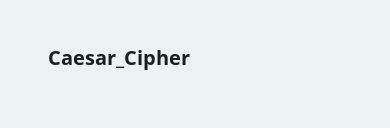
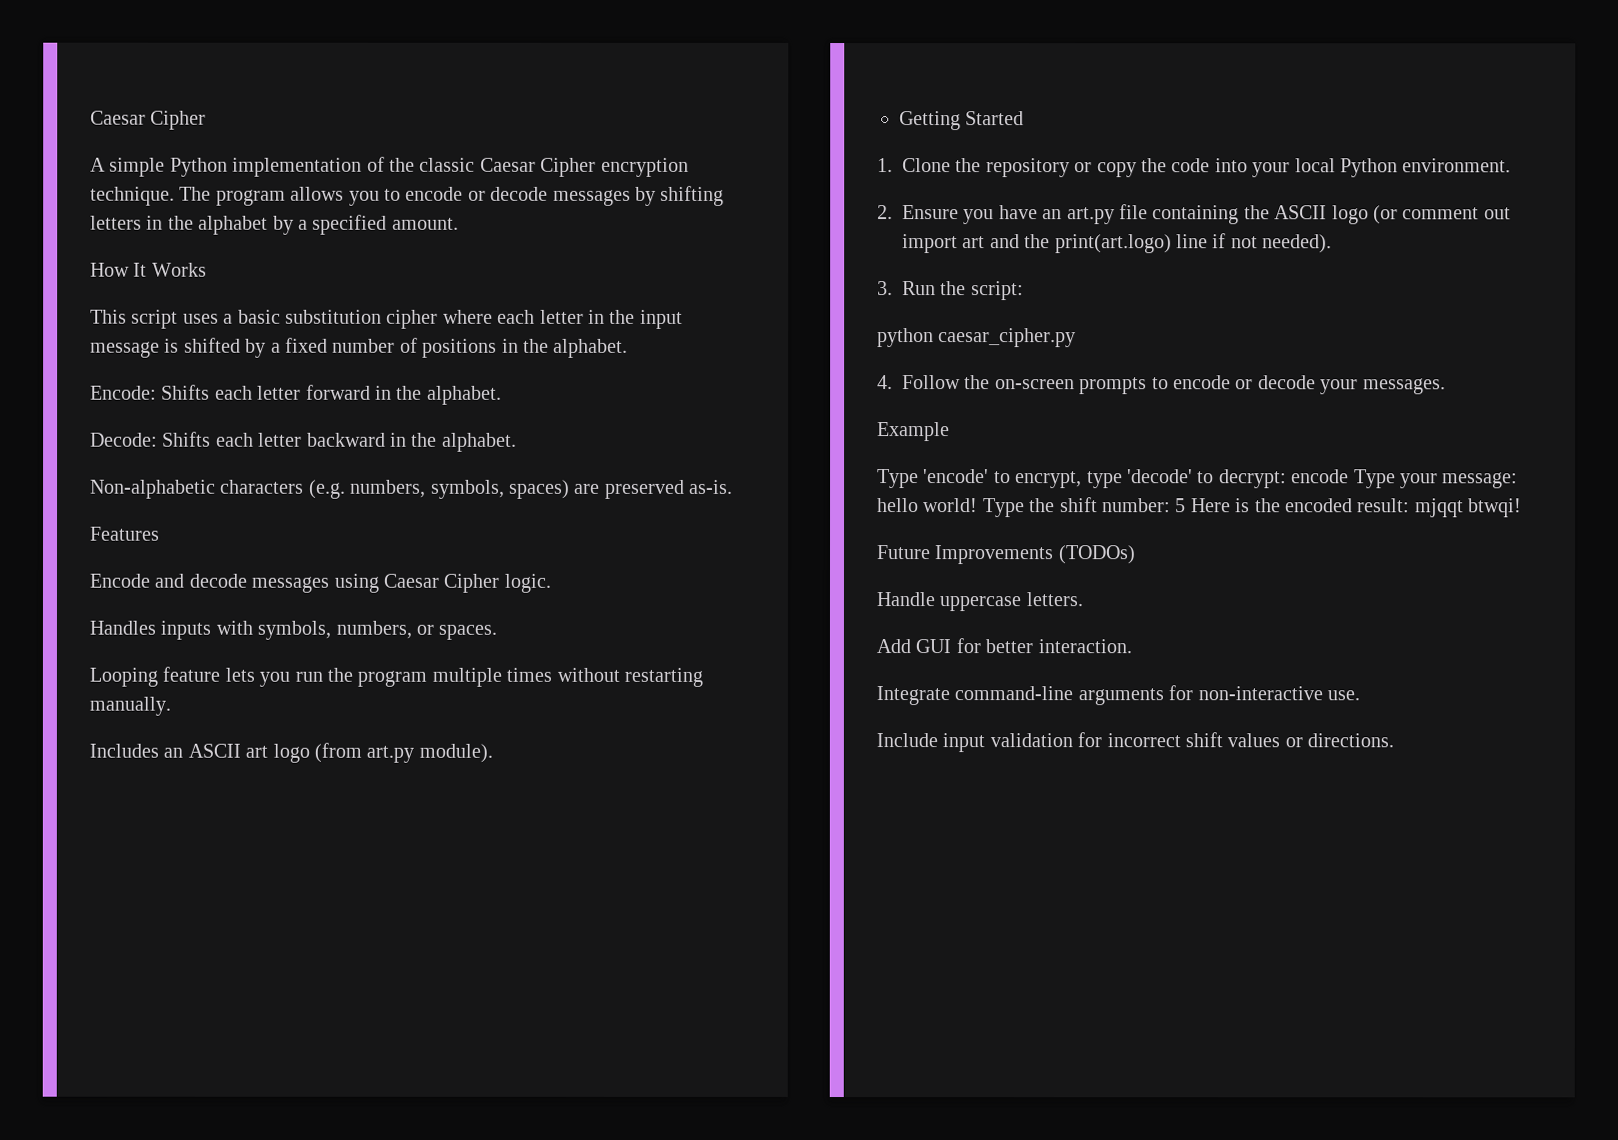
[48,50,190,70] Caesar_Cipher -> [90,110,207,130] [90,156,689,177] [90,185,725,206] [90,214,459,235] [90,262,207,277] [90,309,683,329] [90,337,629,358] [90,384,502,405] [90,431,517,452] [90,479,734,499] [90,526,160,541] [89,573,551,593] [89,620,498,640] [89,666,703,687] [89,696,171,716] [89,742,493,763] [899,111,1025,131] [877,158,1512,178] [877,204,1511,225] [902,233,1333,254] [877,281,1024,301] [877,328,1077,348] [877,375,1446,395] [877,422,950,442] [877,469,1519,489] [877,497,1523,518] [877,545,1136,565] [876,592,1083,612] [876,638,1132,654] [876,685,1360,706] [876,732,1395,753] Caesar Cipher // A simple Python implementation of the classic Caesar Cipher encryption technique. The program allows you to encode or decode messages by shifting letters in the alphabet by a specified amount. // How It Works // This script uses a basic substitution cipher where each letter in the input message is shifted by a fixed number of positions in the alphabet. // Encode: Shifts each letter forward in the alphabet. // Decode: Shifts each letter backward in the alphabet. // Non-alphabetic characters (e.g. numbers, symbols, spaces) are preserved as-is. // Features // Encode and decode messages using Caesar Cipher logic. // Handles inputs with symbols, numbers, or spaces. // Looping feature lets you run the program multiple times without restarting manually. // Includes an ASCII art logo (from art.py module). // Getting Started // 1. Clone the repository or copy the code into your local Python environment. // 2. Ensure you have an art.py file containing the ASCII logo (or comment out import art and the print(art.logo) line if not needed). // 3. Run the script: // python caesar_cipher.py // 4. Follow the on-screen prompts to encode or decode your messages. // Example // Type 'encode' to encrypt, type 'decode' to decrypt: encode Type your message: hello world! Type the shift number: 5 Here is the encoded result: mjqqt btwqi! // Future Improvements (TODOs) // Handle uppercase letters. // Add GUI for better interaction. // Integrate command-line arguments for non-interactive use. // Include input validation for incorrect shift values or directions.

